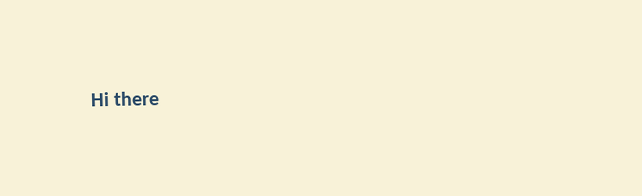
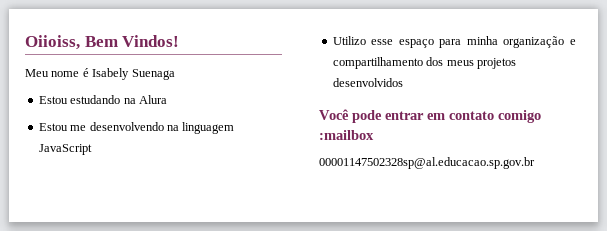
[90,91,161,107] Hi there -> [25,35,180,50] [25,68,175,80] [38,95,167,104] [38,122,235,134] [38,144,92,155] [332,36,576,48] [332,57,516,69] [332,78,403,87] [319,109,541,123] [319,130,374,140] [319,157,535,169] Oiioiss, Bem Vindos! // Meu nome é Isabely Suenaga // Estou estudando na Alura // Estou me desenvolvendo na linguagem JavaScript // Utilizo esse espaço para minha organização e compartilhamento dos meus projetos desenvolvidos // Você pode entrar em contato comigo :mailbox // 00001147502328sp@al.educacao.sp.gov.br

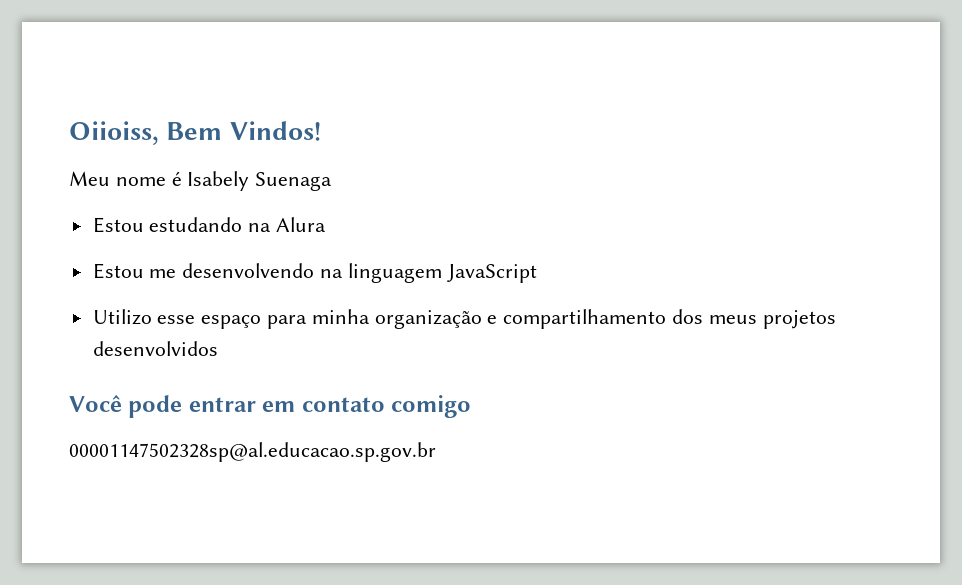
[319,130,374,140] :mailbox -> (472, 406) none

